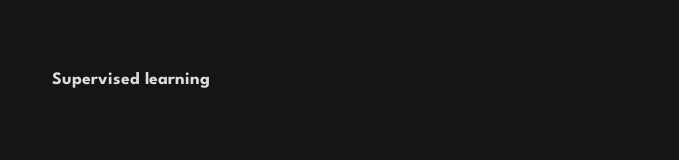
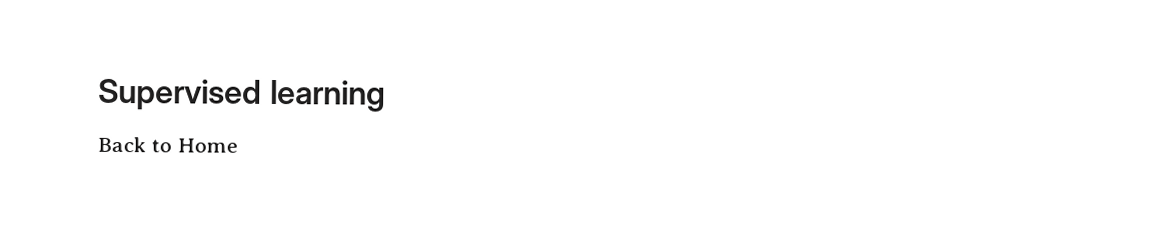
(210, 79) none -> [97,136,238,153] // Back to Home

